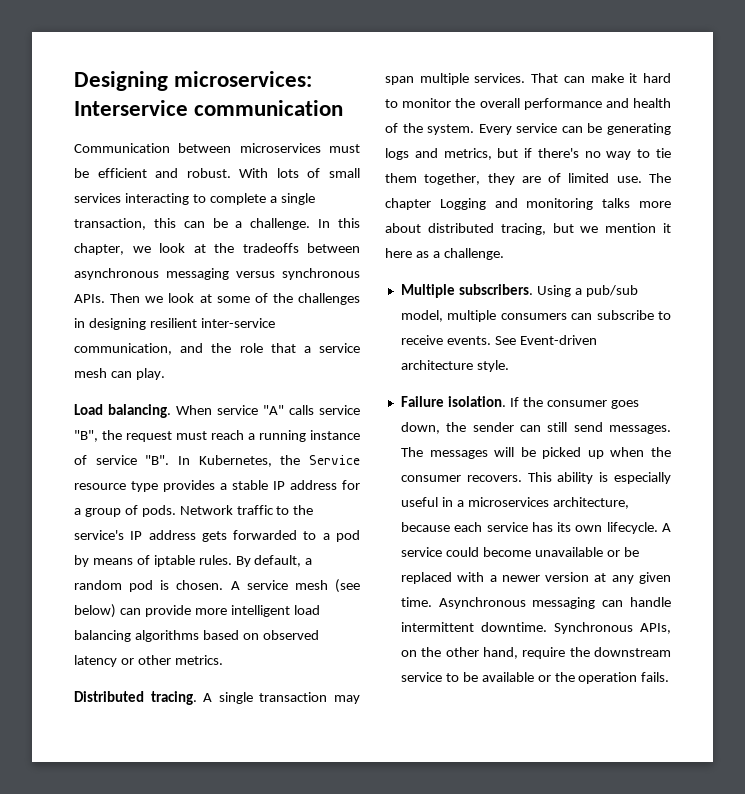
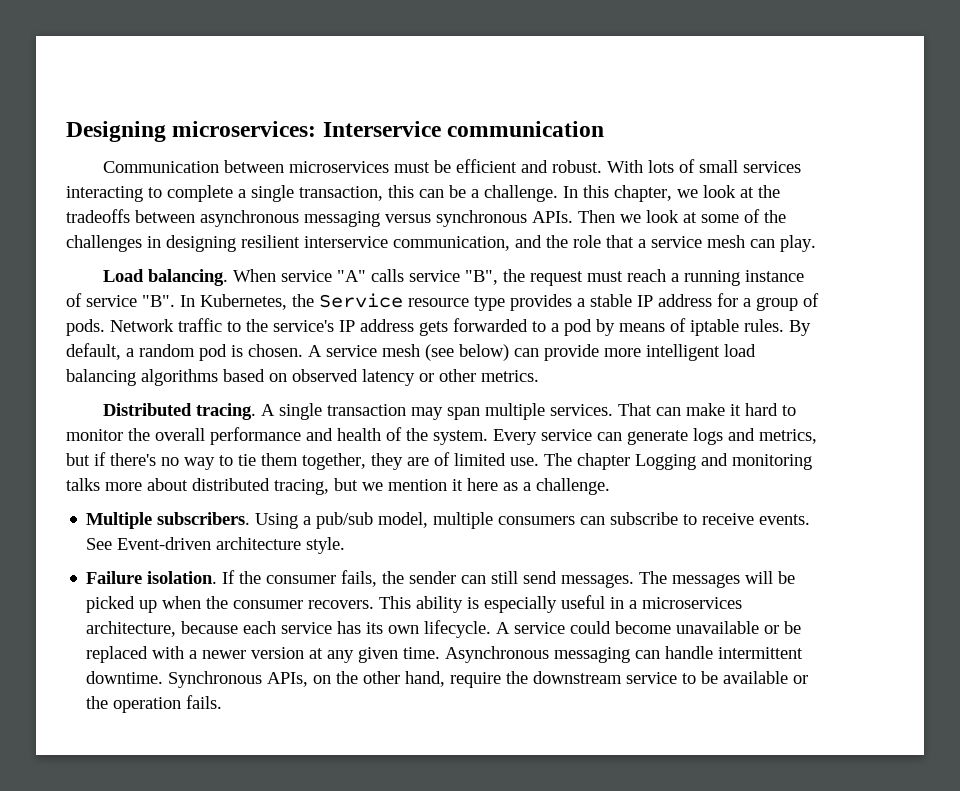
[200,318,275,328] inter-service -> [304,236,388,248] interservice
[587,123,671,135] be generating -> [627,430,688,445] generate
[610,400,639,409] [400,422,440,434] goes down, -> [341,570,378,587] fails,

